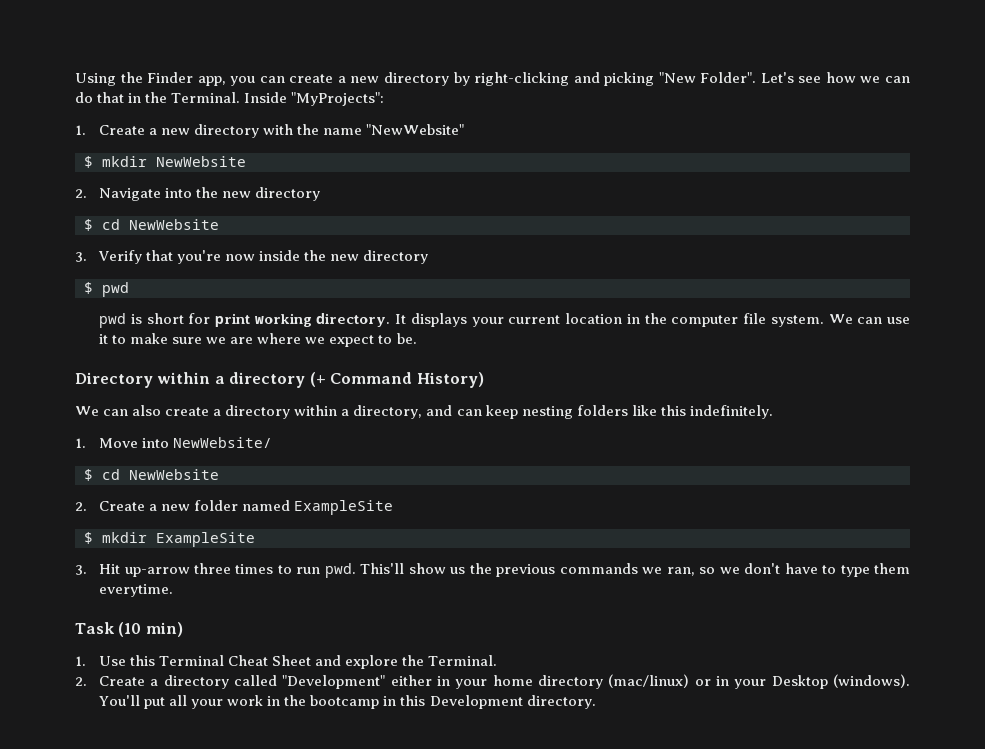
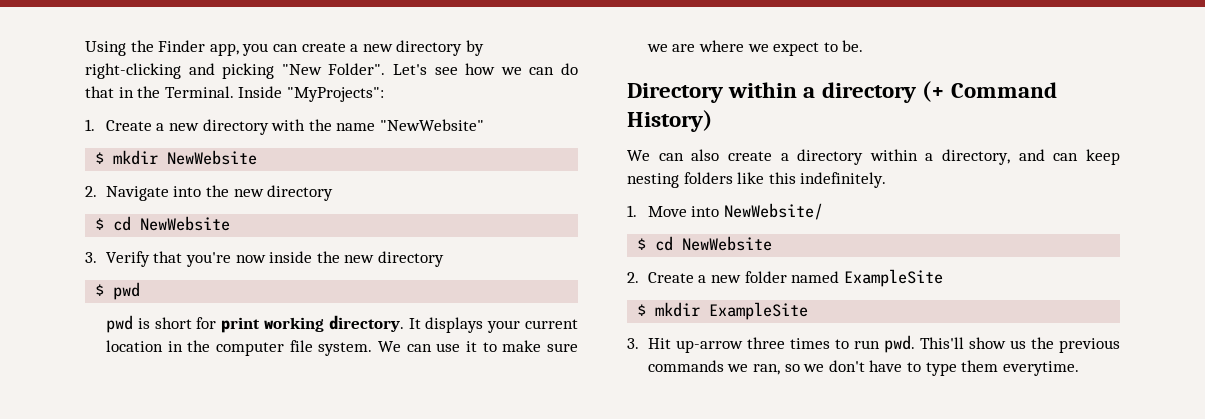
[75,622,183,637] [75,655,498,669] [75,674,911,689] [99,695,596,709] // Task (10 min) // 1. Use this Terminal Cheat Sheet and explore the Terminal. // 2. Create a directory called "Development" either in your home directory (mac/linux) or in your Desktop (windows). You'll put all your work in the bootcamp in this Development directory. -> (1079, 368) none

